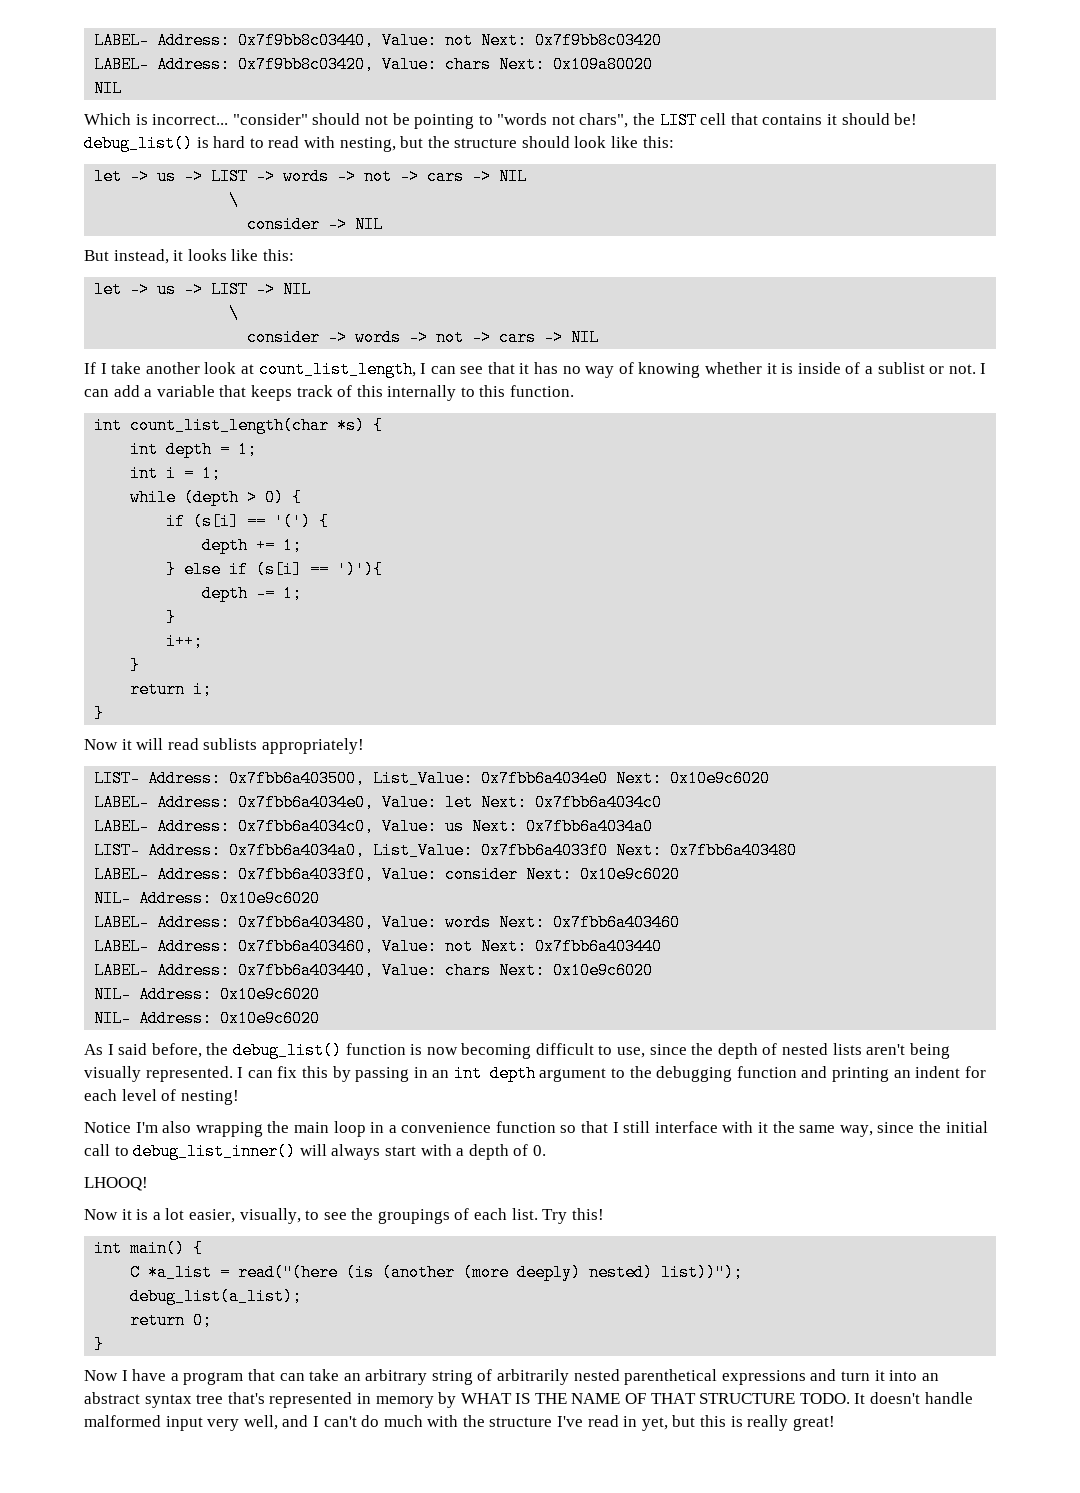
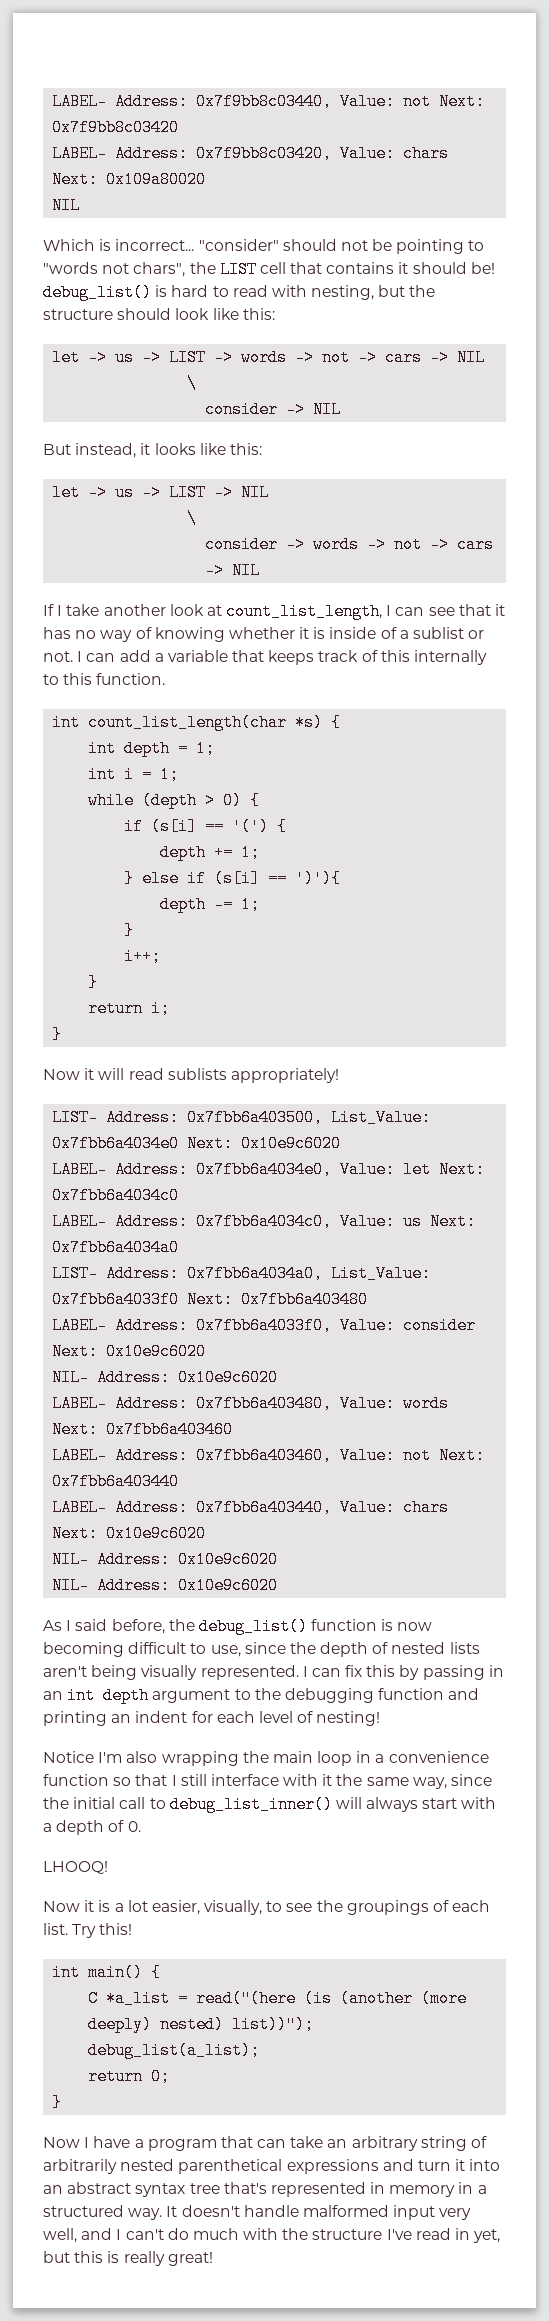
[438,1392,850,1408] by WHAT IS THE NAME OF THAT STRUCTURE TODO. -> [458,2182,487,2194] [43,2205,163,2220] in a structured way.

